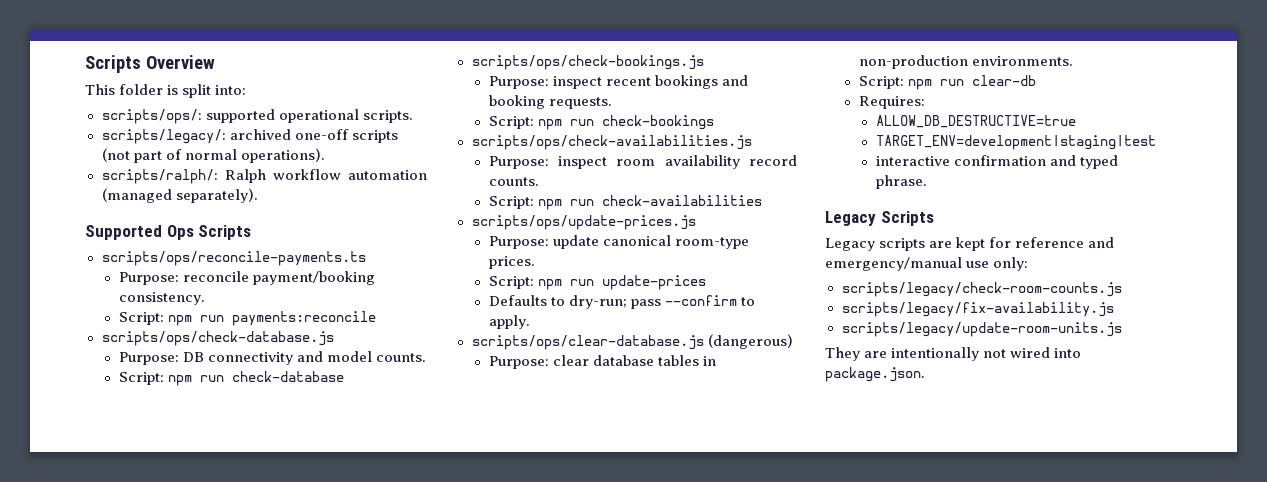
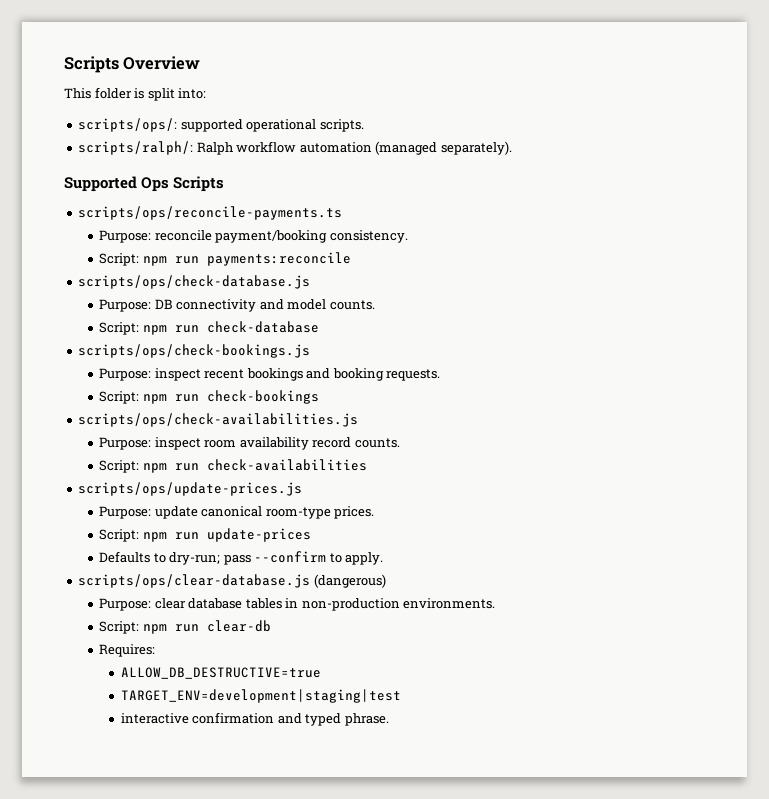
[101,129,398,144] [101,148,325,163] // scripts/legacy/: archived one-off scripts (not part of normal operations). -> (364, 125) none
[825,211,934,226] [825,237,1115,251] [825,257,1029,271] [841,282,1122,297] [841,302,1114,317] [841,322,1122,337] [825,347,1082,361] [825,367,925,382] // Legacy Scripts // Legacy scripts are kept for reference and emergency/manual use only: // scripts/legacy/check-room-counts.js // scripts/legacy/fix-availability.js // scripts/legacy/update-room-units.js // They are intentionally not wired into package.json. -> (389, 719) none

